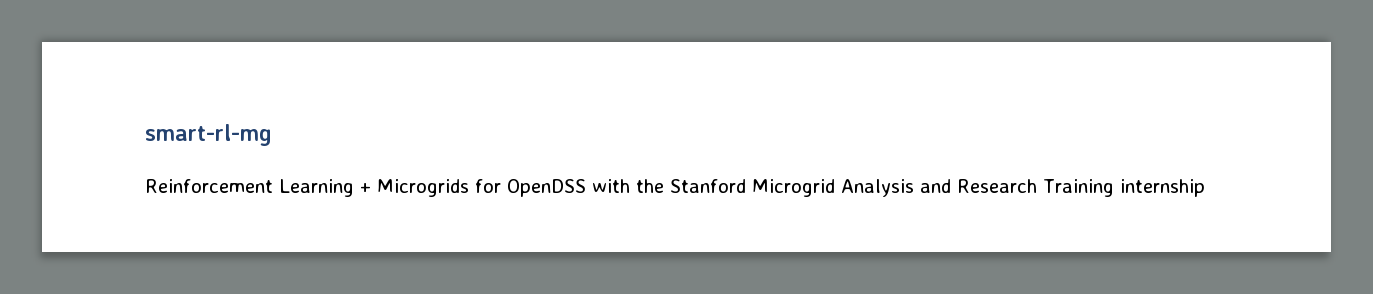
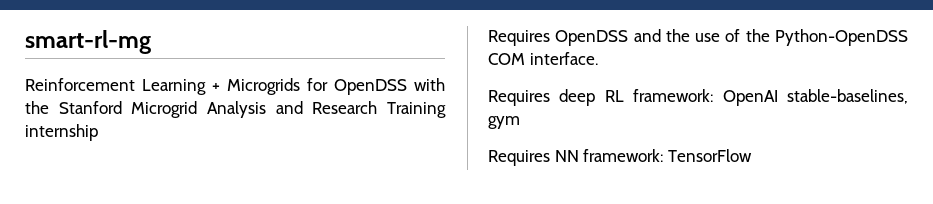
(1205, 188) none -> [488,29,908,46] [488,52,598,65] [488,89,908,106] [488,116,520,129] [488,149,752,166] // Requires OpenDSS and the use of the Python-OpenDSS COM interface. // Requires deep RL framework: OpenAI stable-baselines, gym // Requires NN framework: TensorFlow

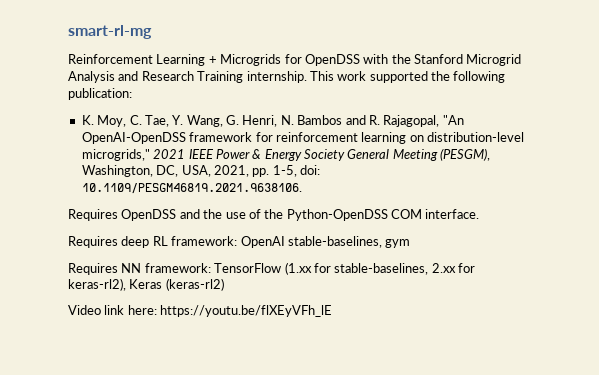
[25,124,98,141] internship -> [246,71,506,83] [68,88,132,100] [81,115,464,127] [81,132,524,144] [81,148,491,161] [81,165,320,177] [81,183,302,194] internship. This work supported the following publication: // K. Moy, C. Tae, Y. Wang, G. Henri, N. Bambos and R. Rajagopal, "An OpenAI-OpenDSS framework for reinforcement learning on distribution-level microgrids," 2021 IEEE Power & Energy Society General Meeting (PESGM), Washington, DC, USA, 2021, pp. 1-5, doi: 10.1109/PESGM46819.2021.9638106.
(752, 155) none -> [284,262,475,275] [68,278,224,291] [68,305,333,317] (1.xx for stable-baselines, 2.xx for keras-rl2), Keras (keras-rl2) // Video link here: https://youtu.be/flXEyVFh_lE

